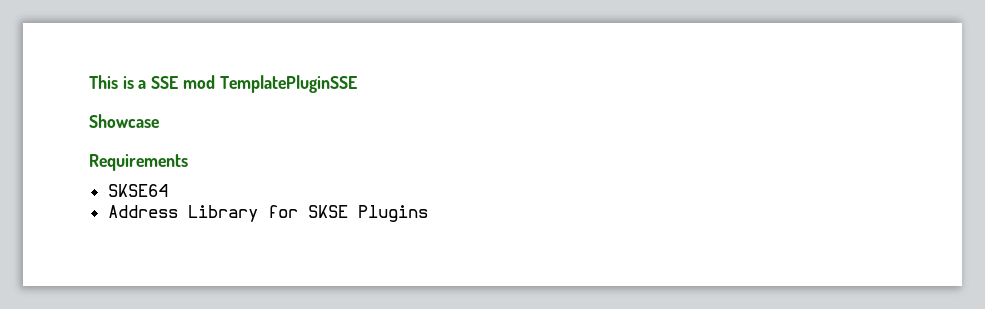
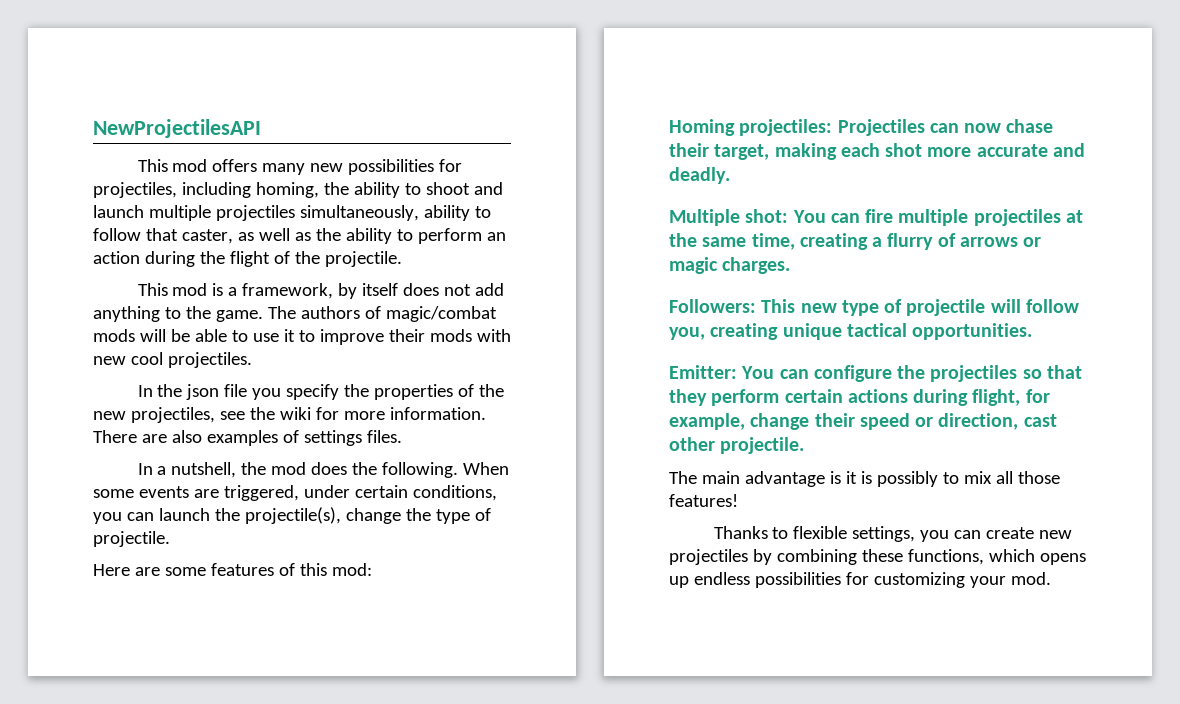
[89,75,357,93] [89,114,159,128] [89,154,188,171] [107,184,168,197] [107,205,428,222] This is a SSE mod TemplatePluginSSE // Showcase // Requirements // SKSE64 // Address Library for SKSE Plugins -> [93,119,261,138] [137,159,463,175] [93,182,503,198] [93,205,491,221] [93,228,506,244] [93,251,402,267] [137,283,505,299] [93,306,497,322] [93,329,511,345] [93,352,252,368] [137,384,505,400] [93,407,486,423] [93,430,402,446] [137,462,510,478] [93,485,497,501] [93,507,491,524] [93,531,170,547] [93,563,372,576] [669,119,1054,136] [669,143,1085,160] [669,167,730,184] [669,209,1083,226] [669,233,1042,250] [669,257,791,274] [669,299,1079,316] [669,323,1033,340] [669,365,1082,382] [669,389,1050,406] [669,413,1057,430] [669,437,805,454] [669,471,1060,487] [669,494,738,507] [713,526,1073,542] [669,549,1086,565] [669,572,1051,588] NewProjectilesAPI // This mod offers many new possibilities for projectiles, including homing, the ability to shoot and launch multiple projectiles simultaneously, ability to follow that caster, as well as the ability to perform an action during the flight of the projectile. // This mod is a framework, by itself does not add anything to the game. The authors of magic/combat mods will be able to use it to improve their mods with new cool projectiles. // In the json file you specify the properties of the new projectiles, see the wiki for more information. There are also examples of settings files. // In a nutshell, the mod does the following. When some events are triggered, under certain conditions, you can launch the projectile(s), change the type of projectile. // Here are some features of this mod: // Homing projectiles: Projectiles can now chase their target, making each shot more accurate and deadly. // Multiple shot: You can fire multiple projectiles at the same time, creating a flurry of arrows or magic charges. // Followers: This new type of projectile will follow you, creating unique tactical opportunities. // Emitter: You can configure the projectiles so that they perform certain actions during flight, for example, change their speed or direction, cast other projectile. // The main advantage is it is possibly to mix all those features! // Thanks to flexible settings, you can create new projectiles by combining these functions, which opens up endless possibilities for customizing your mod.

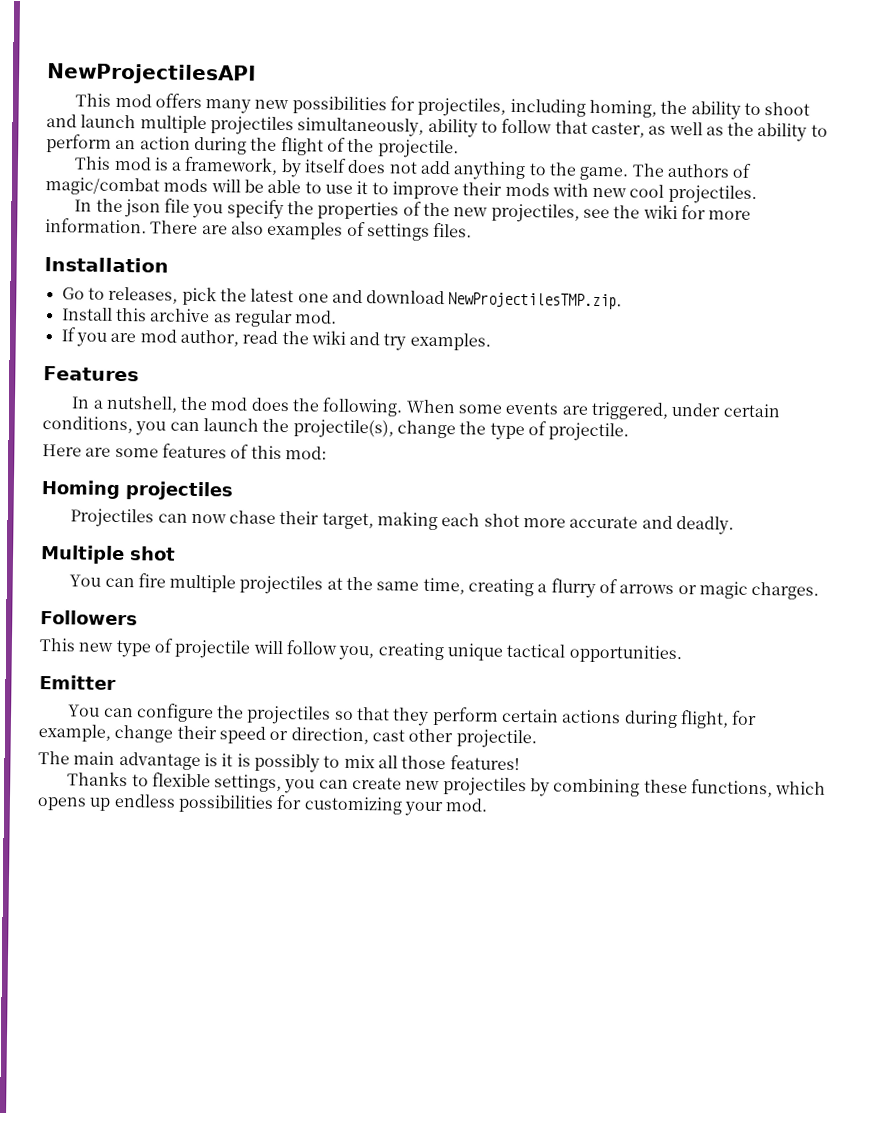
(402, 436) none -> [44,257,169,273] [61,286,623,310] [61,307,338,328] [60,327,491,351] [43,366,139,382] // Installation // Go to releases, pick the latest one and download NewProjectilesTMP.zip. // Install this archive as regular mod. // If you are mod author, read the wiki and try examples. // Features
[739,119,833,136] projectiles: -> [125,481,233,501] projectiles //
[745,209,789,223] shot: -> [129,546,176,561] shot //
[669,299,756,313] Followers: -> [40,610,138,626] Followers //
[669,365,737,379] Emitter: -> [39,675,116,690] Emitter //

